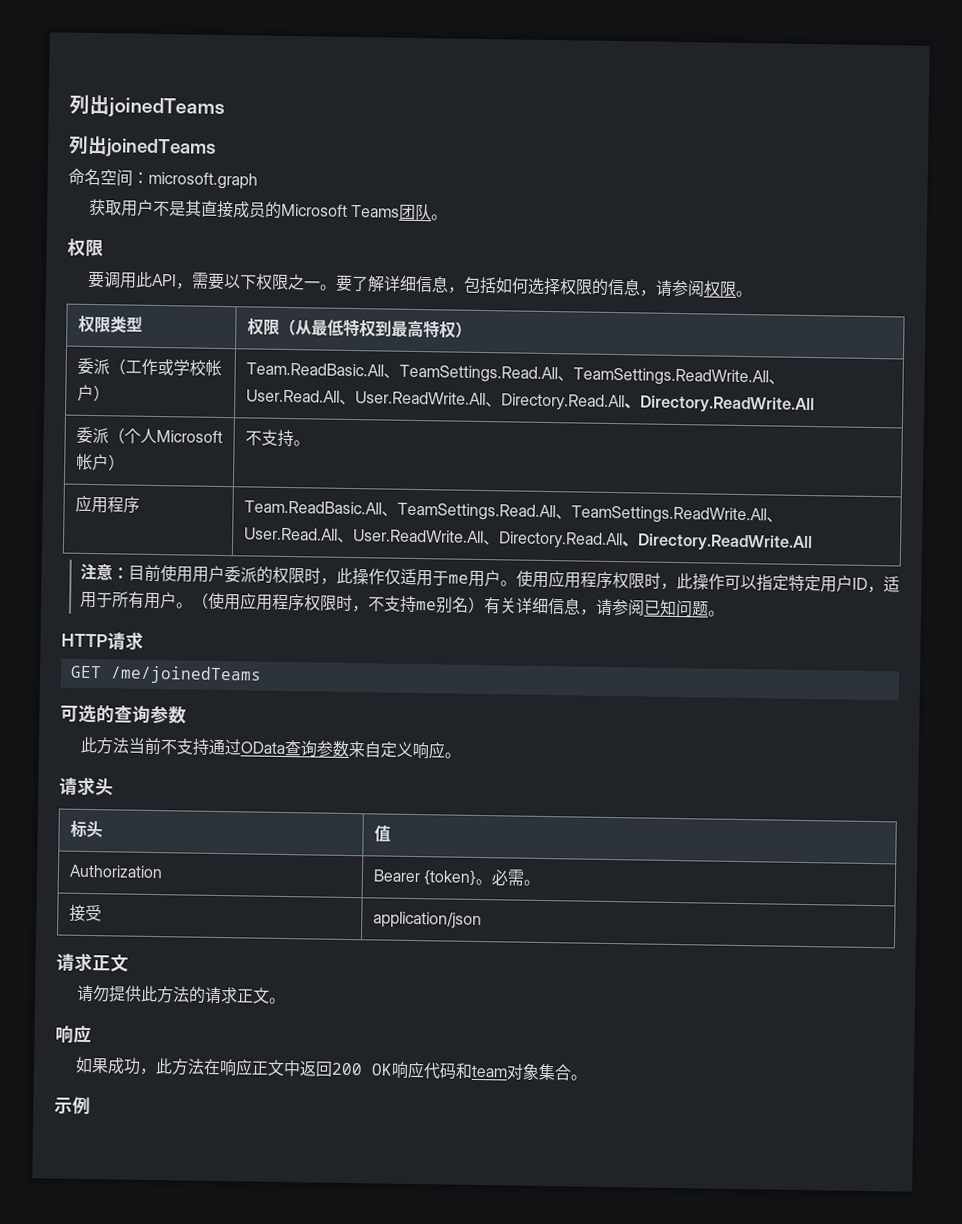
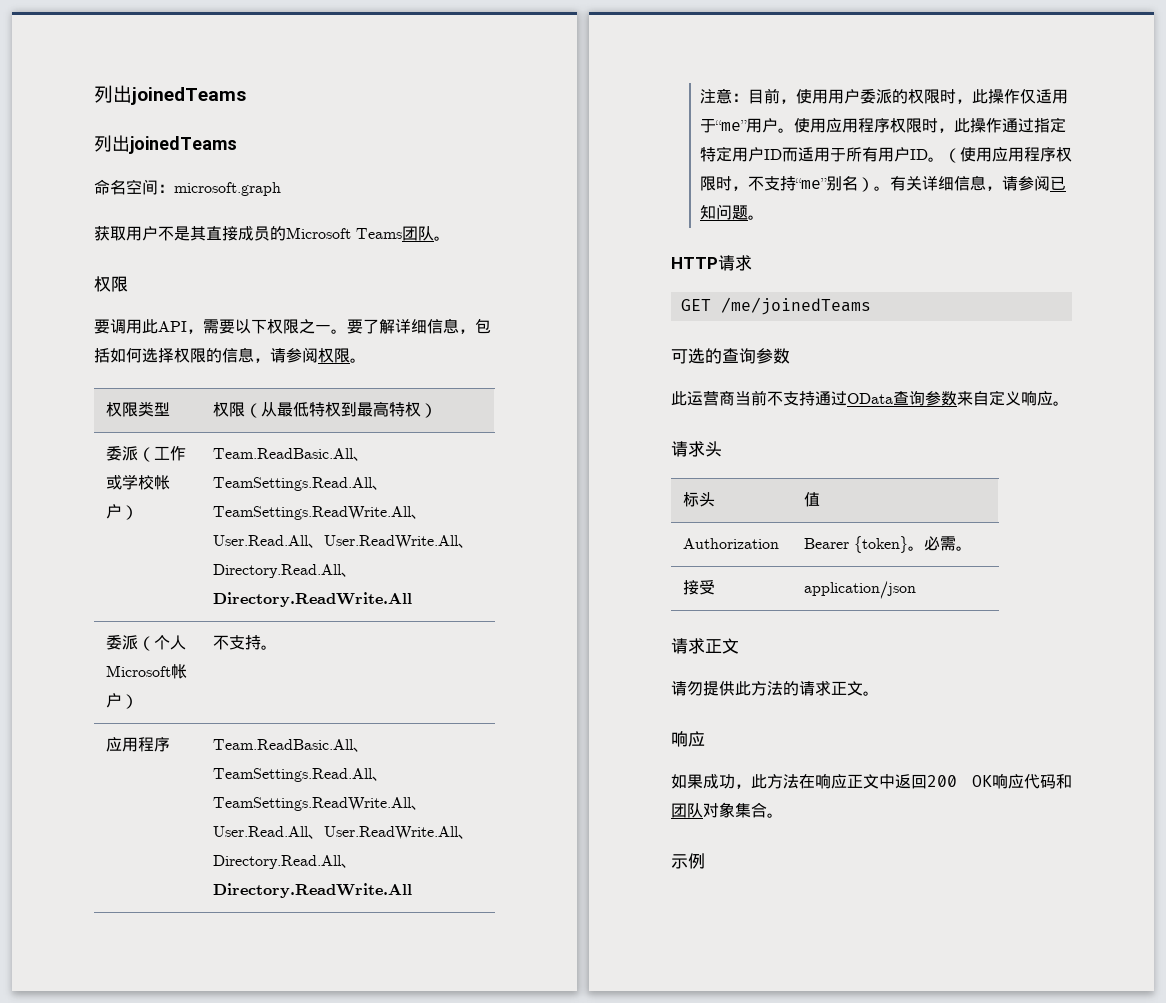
(162, 573) none -> [779,99,796,104] ，
[448,574,470,584] me -> [714,120,747,131] “me”
[724,574,758,590] 可以 -> [1001,118,1034,133] 通过
[867,585,885,594] ， -> [781,147,798,162] 而
(178, 600) none -> [909,149,928,160] ID
[416,596,486,614] me别名） -> [794,176,890,192] “me”别名）。
[95,737,130,755] 方法 -> [687,391,735,406] 运营商
[470,1064,508,1078] team -> [671,803,703,818] 团队

